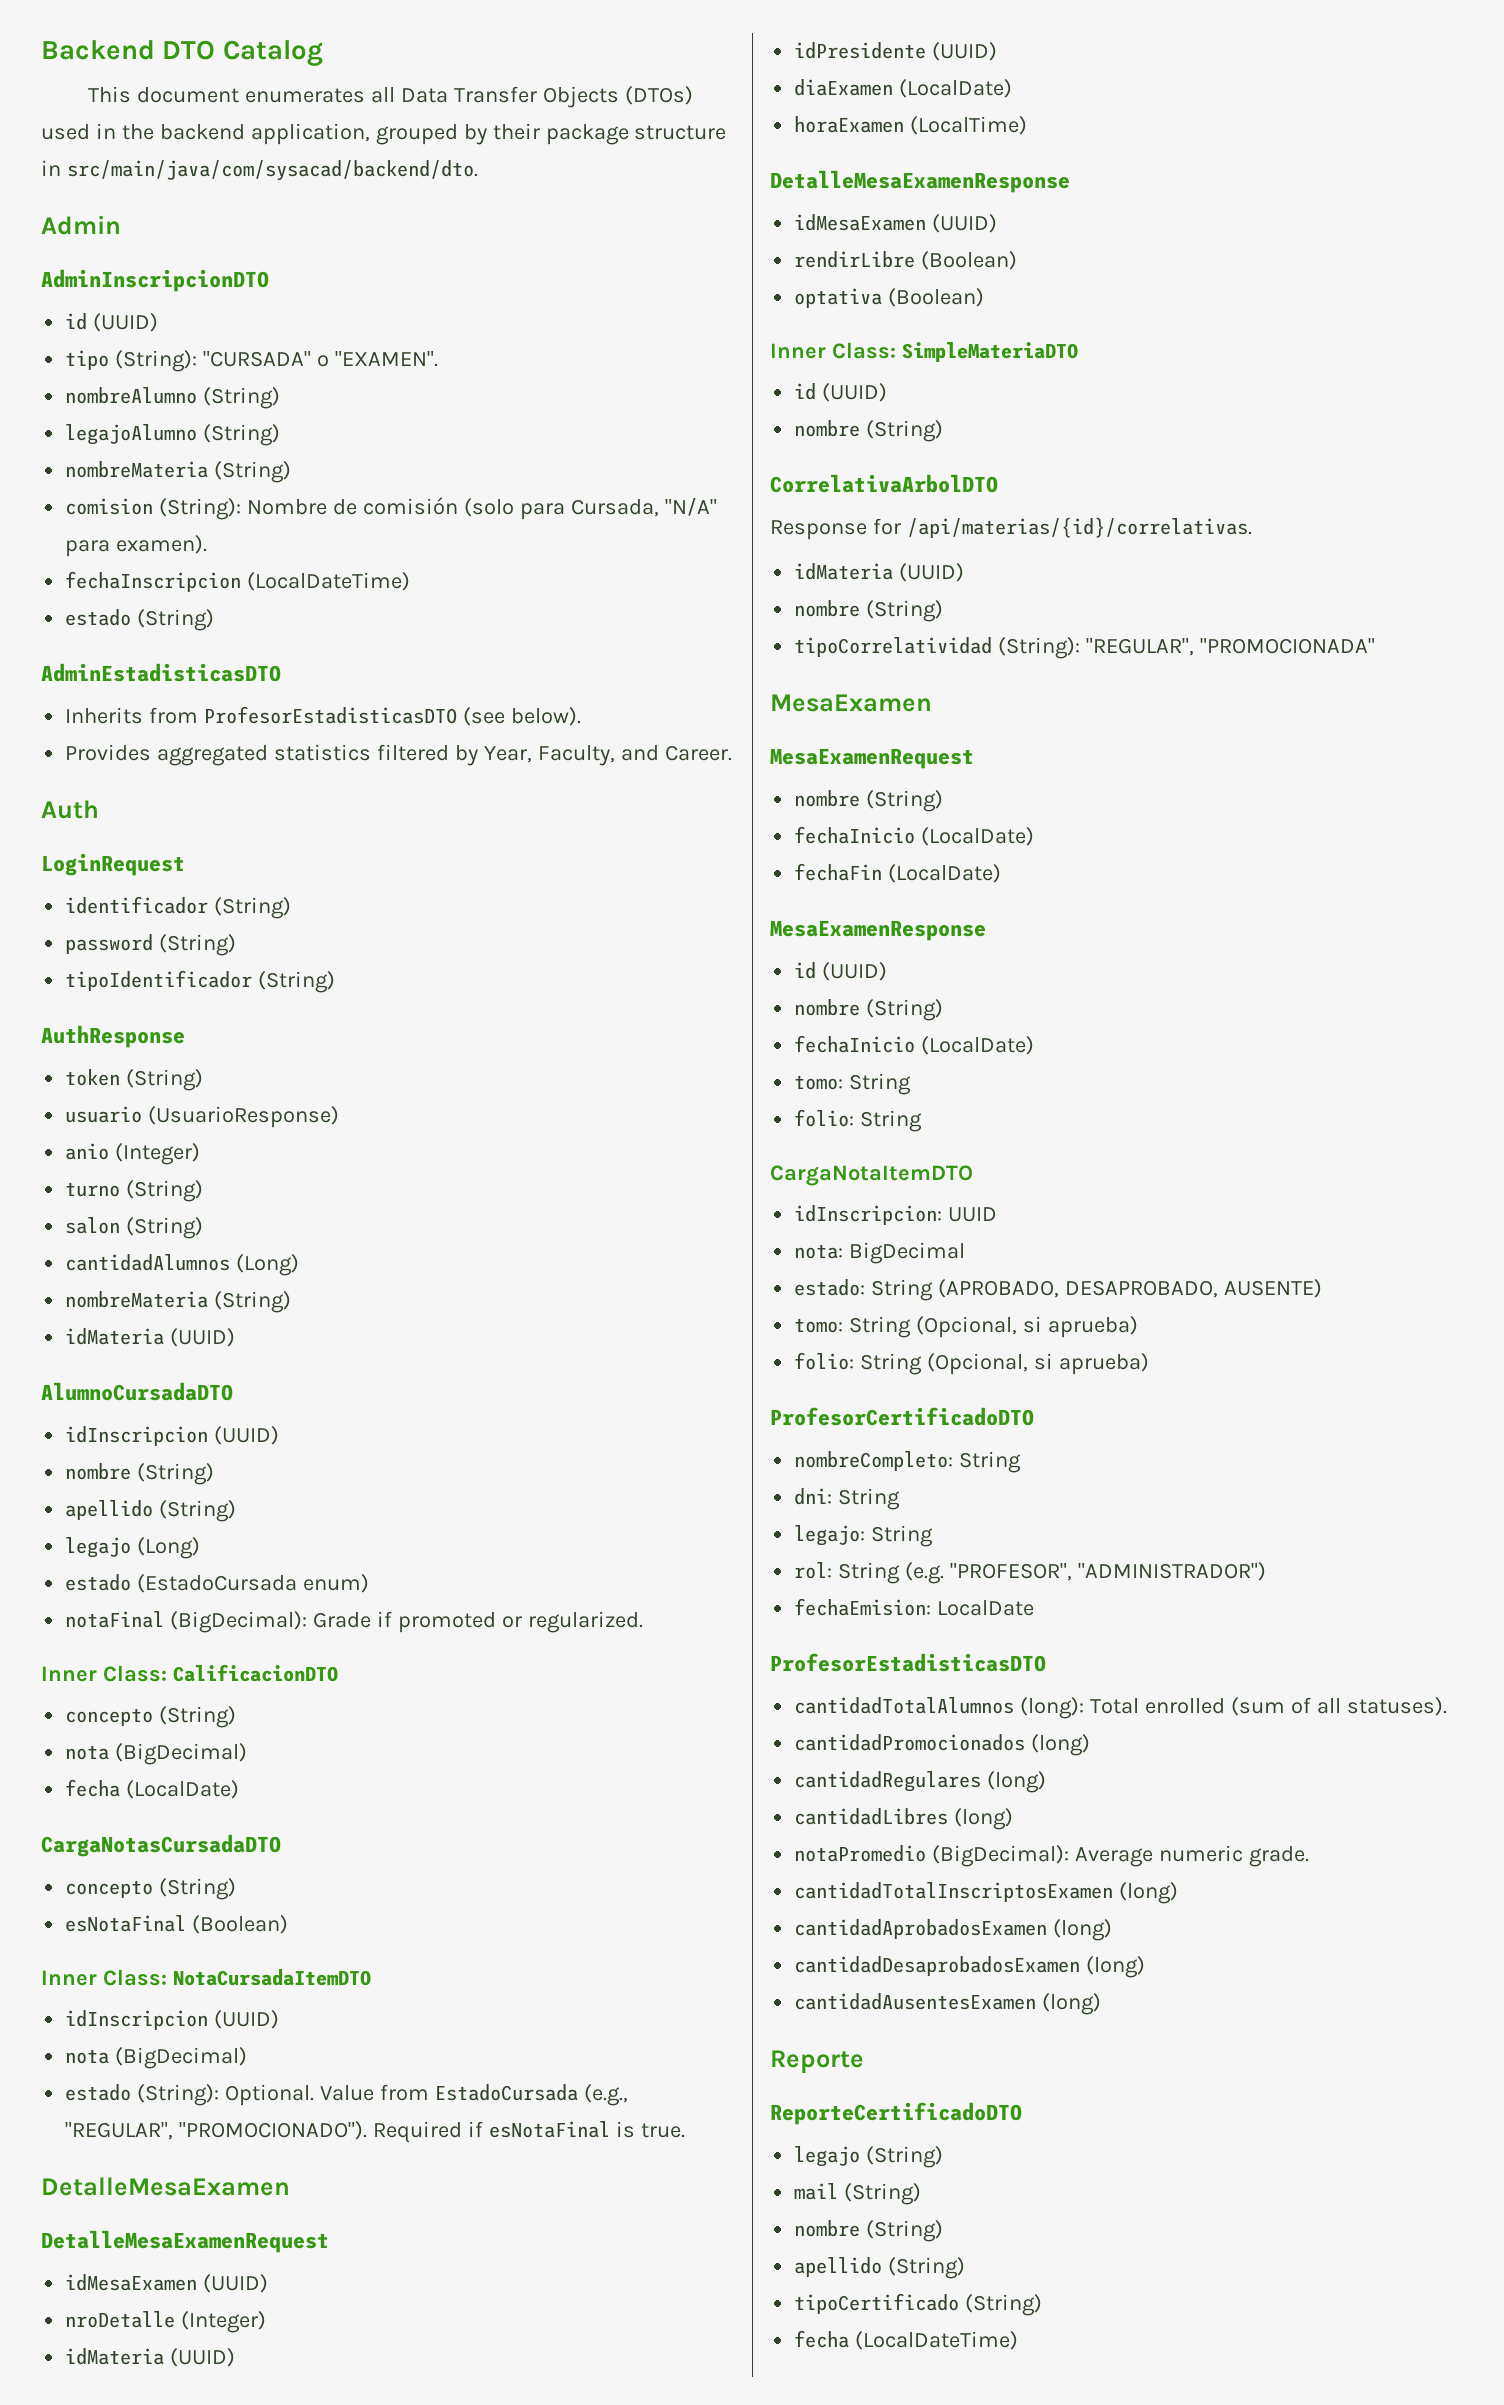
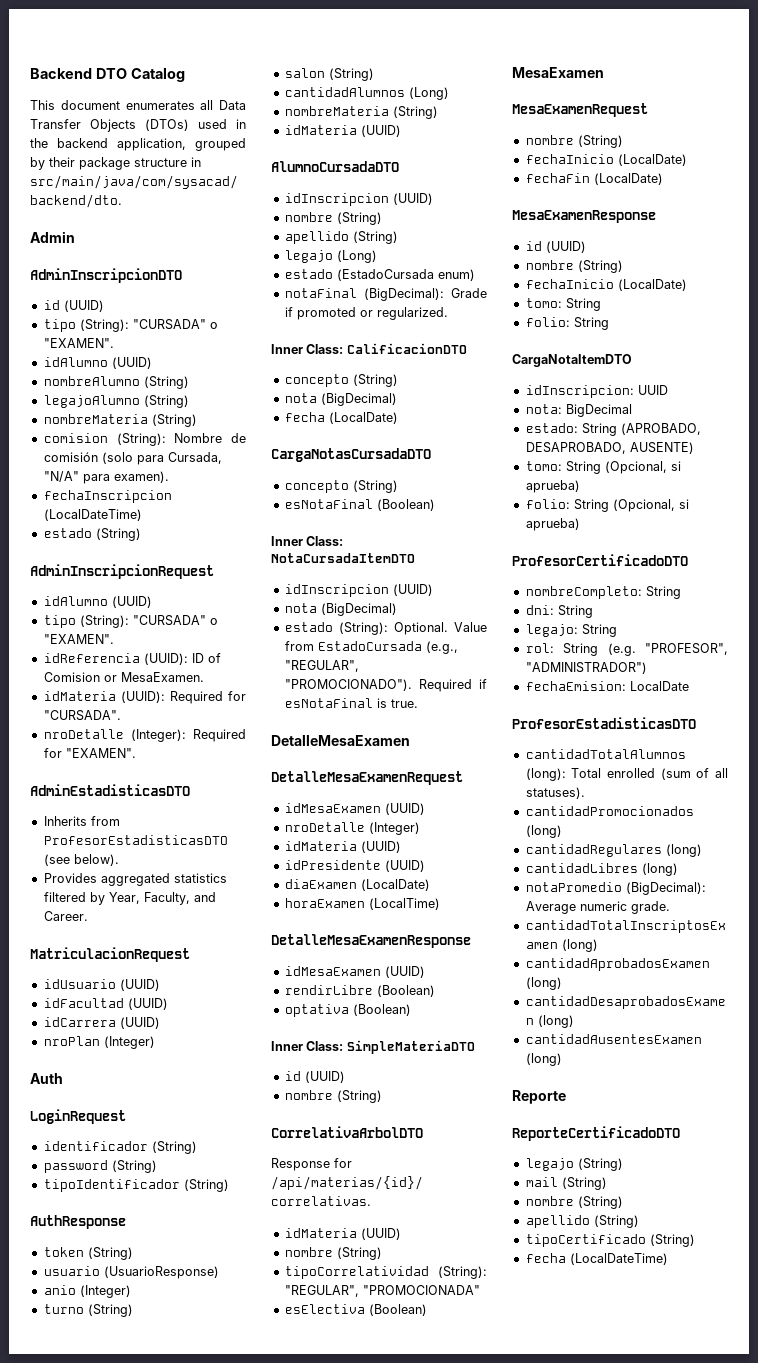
(438, 359) none -> [43,357,152,369] // idAlumno (UUID)
(215, 620) none -> [30,564,214,579] [43,596,152,608] [43,615,218,628] [43,634,114,644] [43,653,221,665] [43,672,204,682] [43,691,246,704] [43,710,121,721] [43,729,246,742] [43,748,136,758] // AdminInscripcionRequest // idAlumno (UUID) // tipo (String): "CURSADA" o "EXAMEN". // idReferencia (UUID): ID of Comision or MesaExamen. // idMateria (UUID): Required for "CURSADA". // nroDetalle (Integer): Required for "EXAMEN".
(732, 753) none -> [30,947,190,962] [43,979,160,991] [43,998,168,1010] [43,1017,160,1029] [43,1036,155,1049] // MatriculacionRequest // idUsuario (UUID) // idFacultad (UUID) // idCarrera (UUID) // nroPlan (Integer)
(1376, 646) none -> [284,1304,427,1316] // esElectiva (Boolean)

